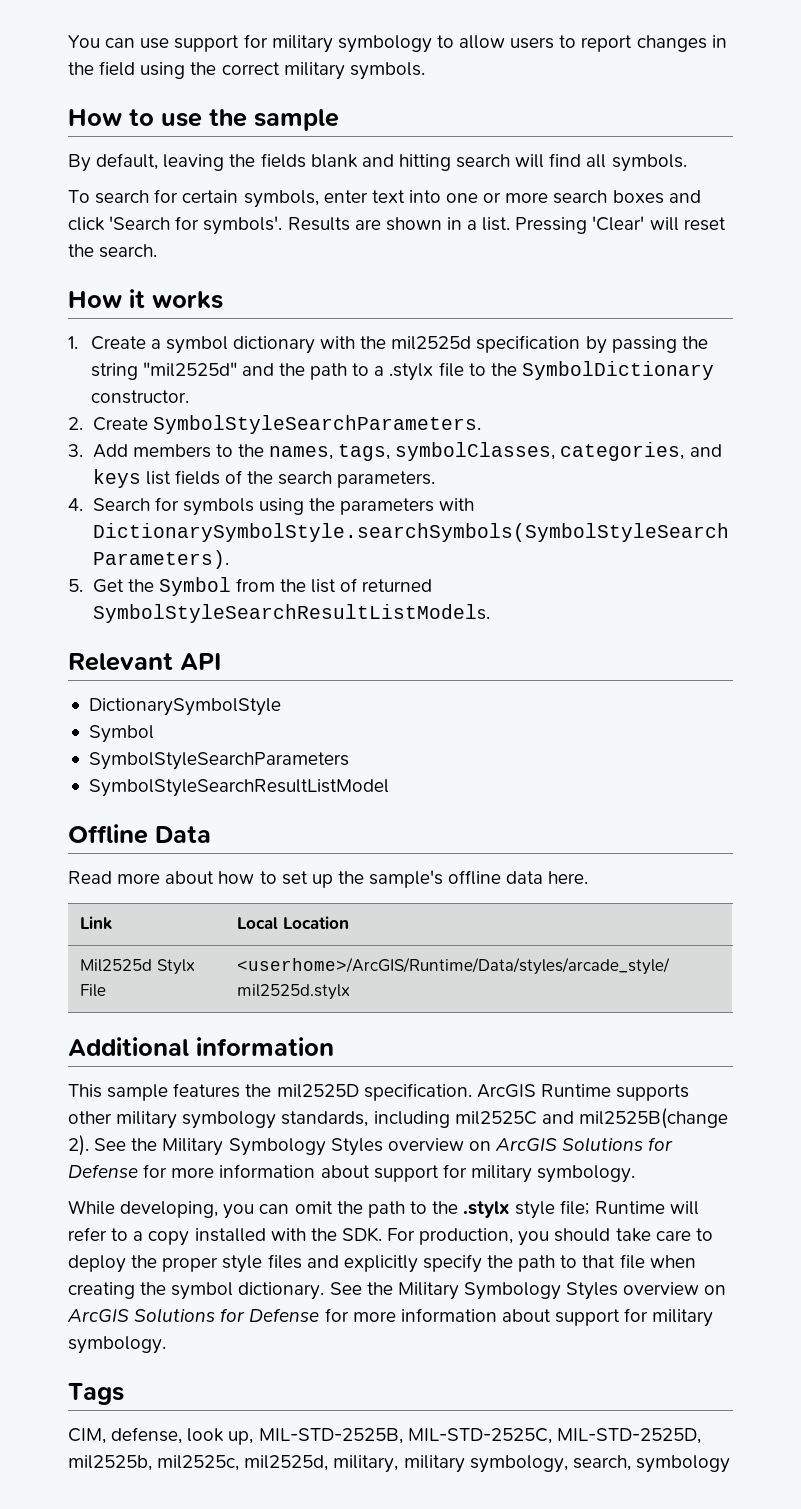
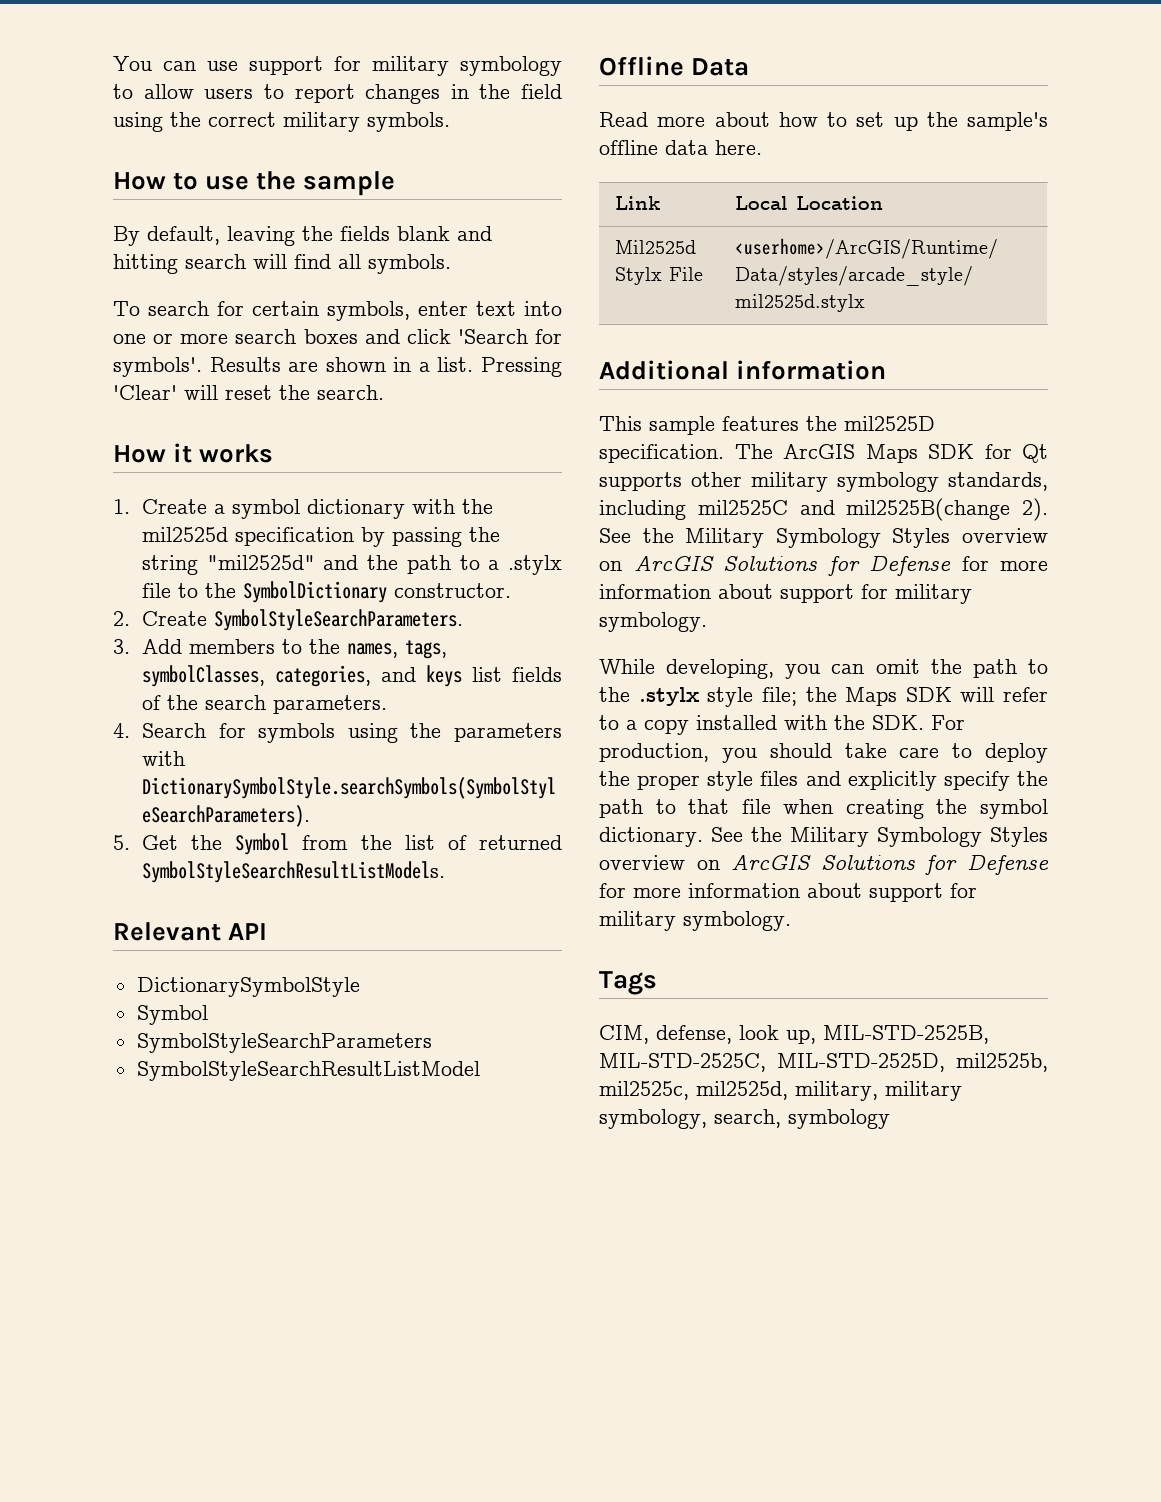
[476,1084,611,1098] ArcGIS Runtime -> [734,444,1048,463] The ArcGIS Maps SDK for Qt
[594,1201,665,1214] Runtime -> [805,687,952,706] the Maps SDK

